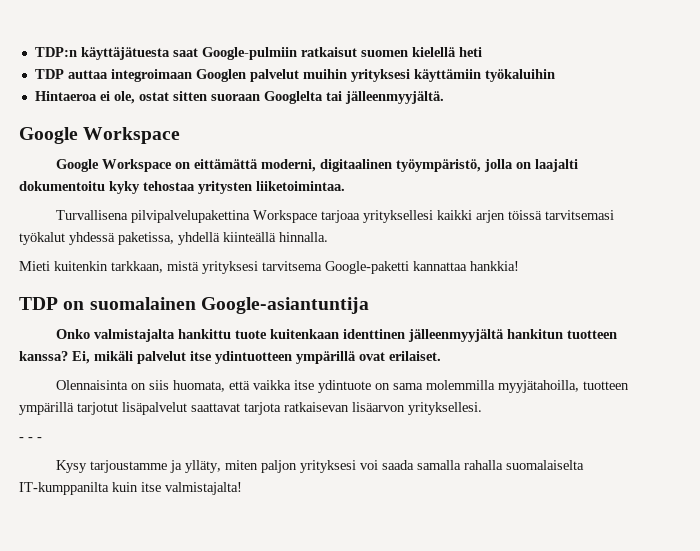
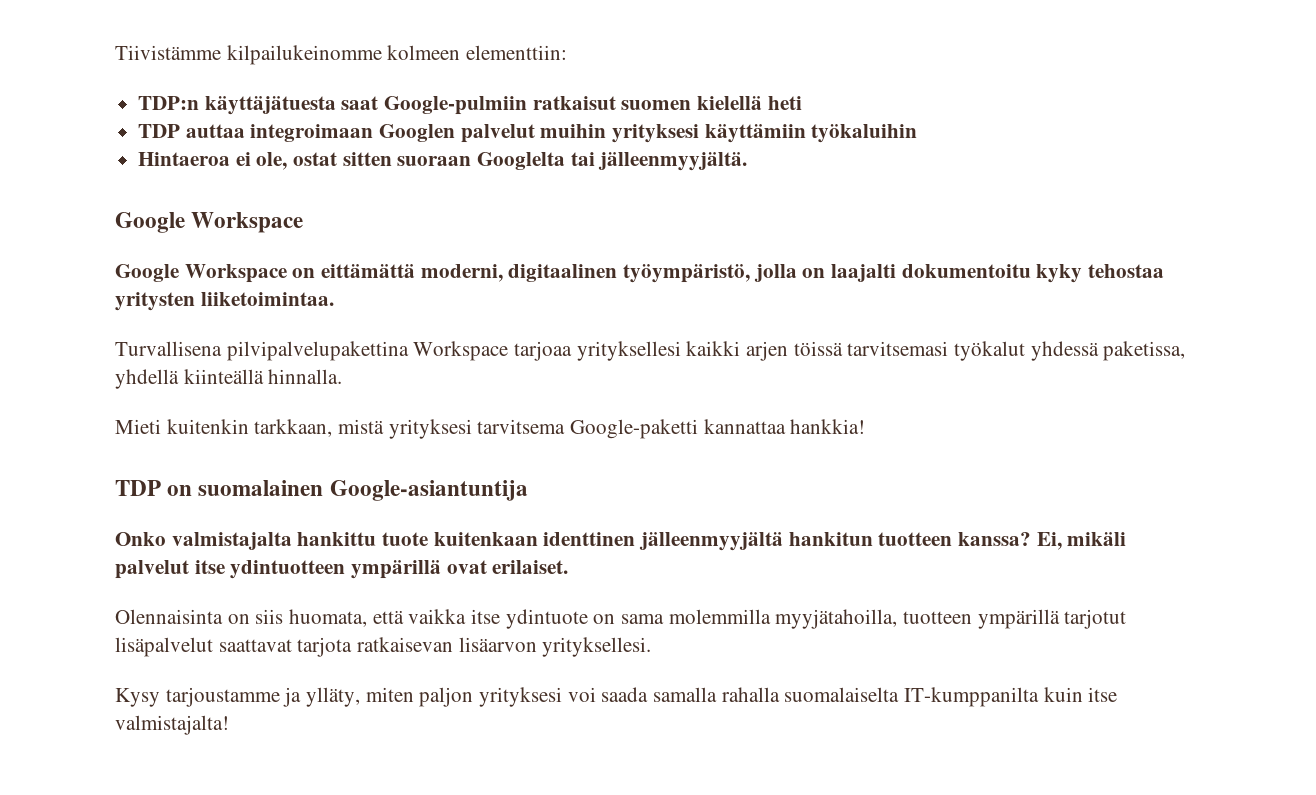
(34, 52) none -> [115,45,568,65] Tiivistämme kilpailukeinomme kolmeen elementtiin: //
[19,437,42,441] // - - - -> (652, 647) none

